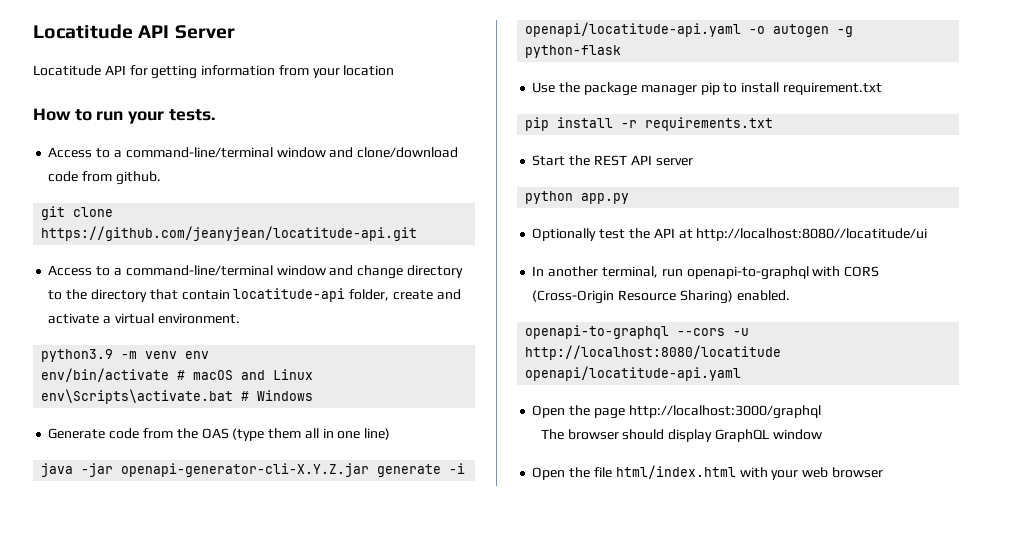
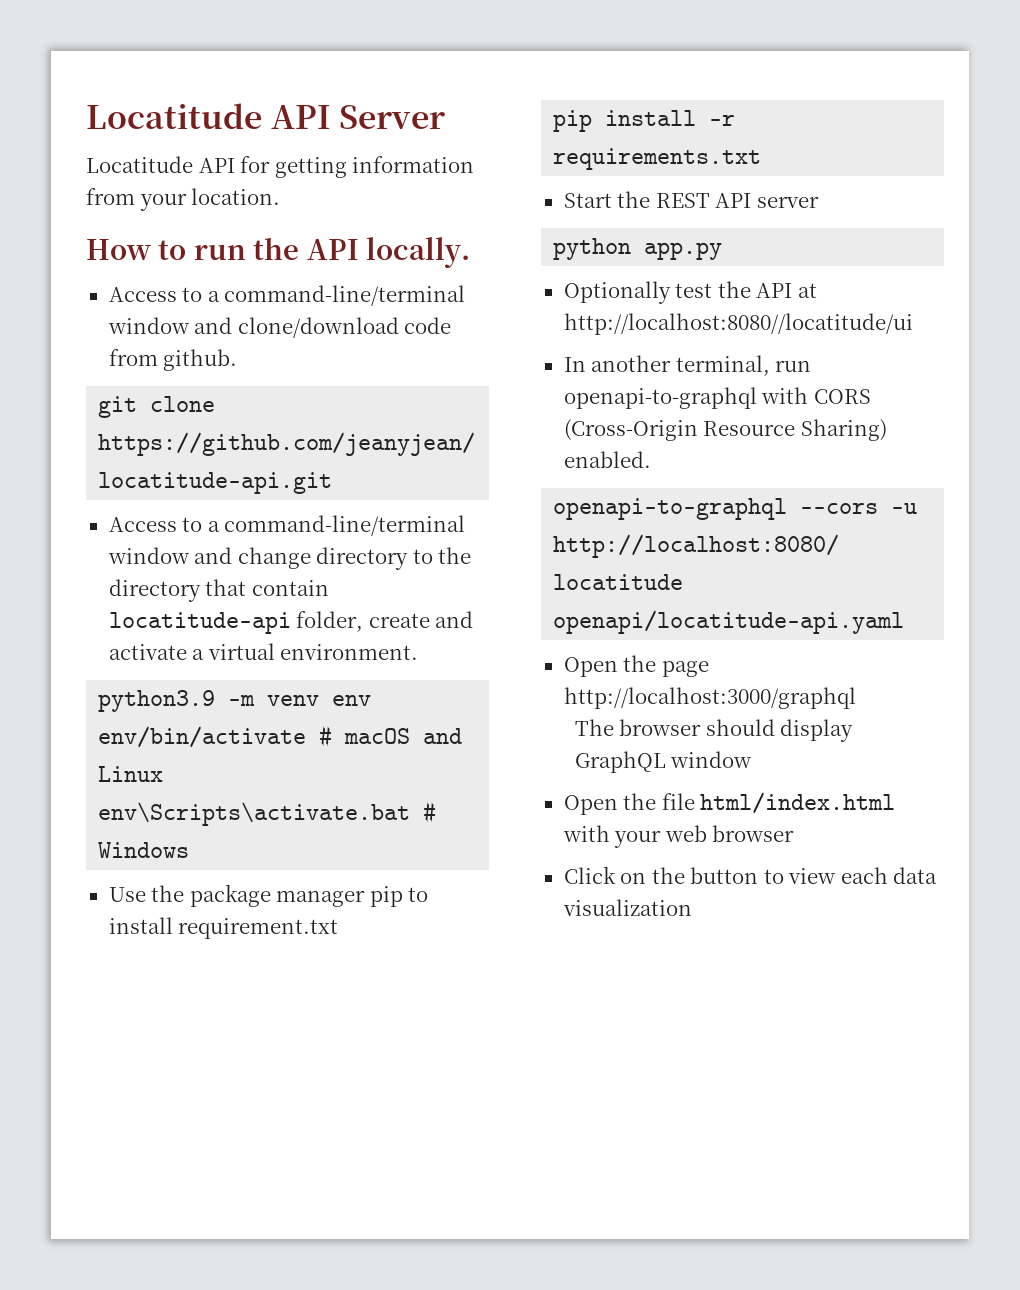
[343,65,395,76] location -> [191,188,281,205] location.
[128,109,215,124] your tests. -> [253,237,471,268] the API locally.
[48,428,391,441] [41,463,466,477] [525,22,854,37] [525,45,622,58] // Generate code from the OAS (type them all in one line) // java -jar openapi-generator-cli-X.Y.Z.jar generate -i openapi/locatitude-api.yaml -o autogen -g python-flask -> (190, 850) none
(883, 472) none -> [563,866,938,884] [562,899,692,916] // Click on the button to view each data visualization

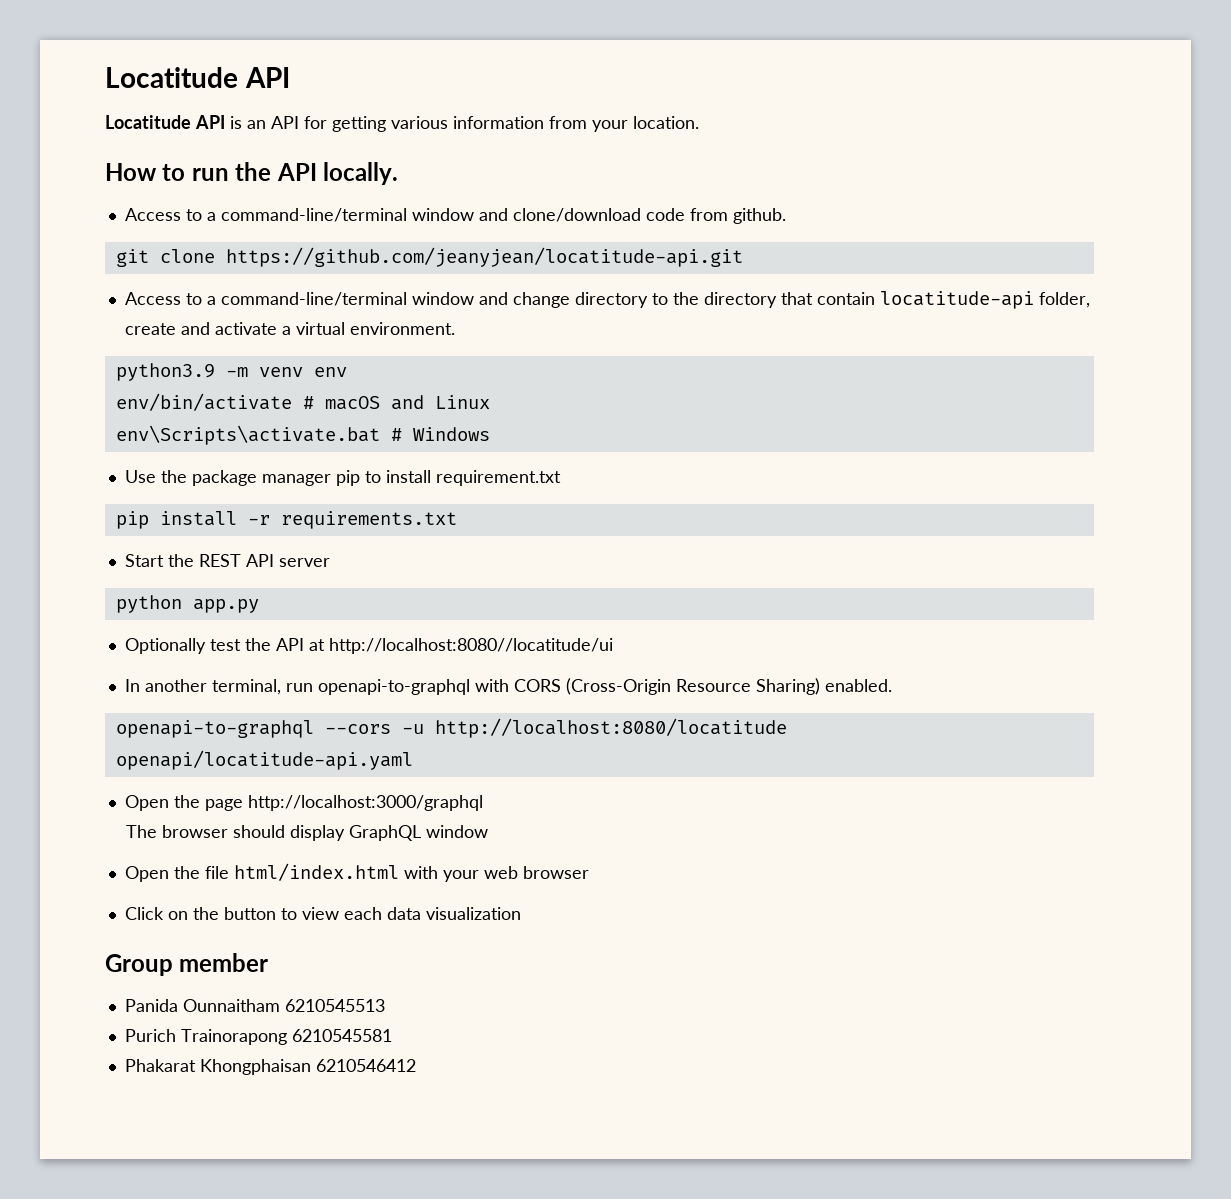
[86,103,446,129] [86,156,235,173] Locatitude API Server // Locatitude API -> [105,67,290,88] [105,115,299,129] Locatitude API // Locatitude API is an API
(347, 167) none -> [391,116,448,129] various
(692, 907) none -> [105,953,269,976] [124,999,385,1012] [124,1029,392,1045] [124,1059,416,1075] // Group member // Panida Ounnaitham 6210545513 // Purich Trainorapong 6210545581 // Phakarat Khongphaisan 6210546412

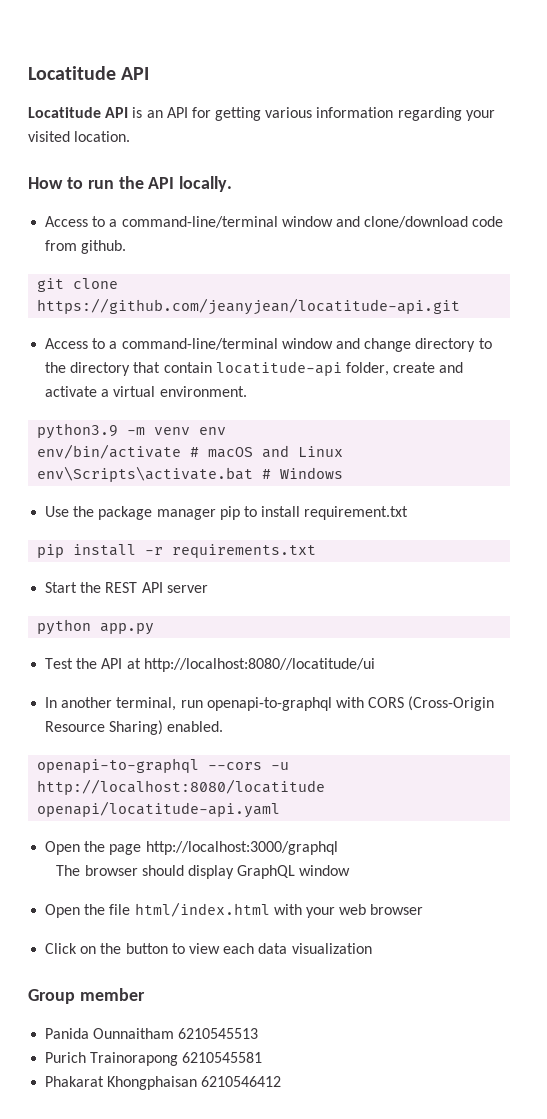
[549,116,628,132] from your -> [397,107,495,121] [28,131,70,142] regarding your visited
[124,638,241,654] Optionally test -> [45,658,74,669] Test

